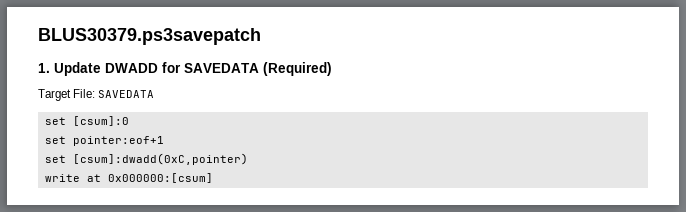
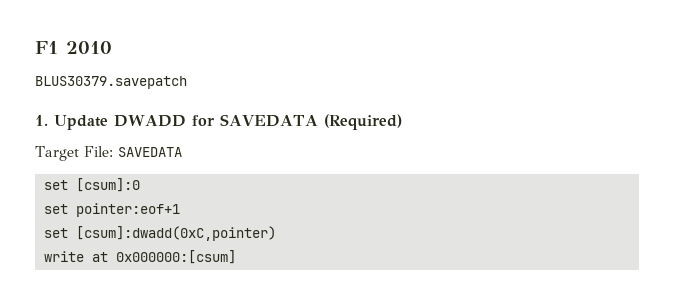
[38,28,261,45] BLUS30379.ps3savepatch -> [35,41,112,54] [35,76,187,89] F1 2010 // BLUS30379.savepatch

